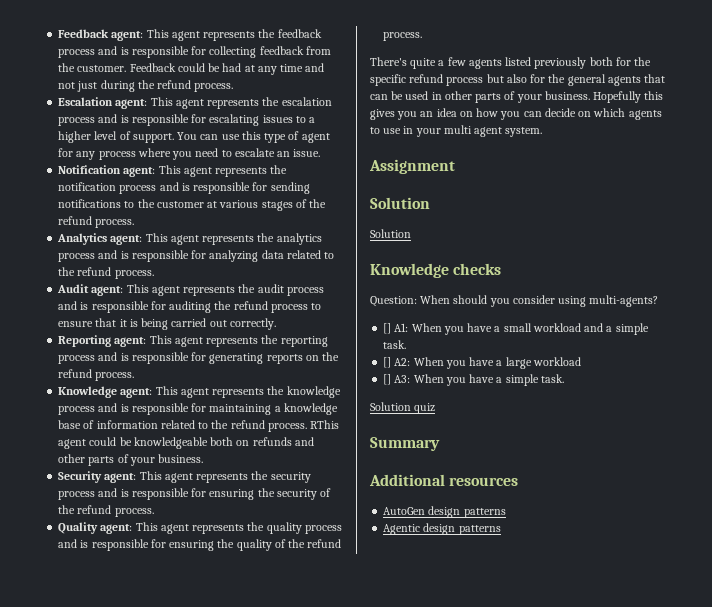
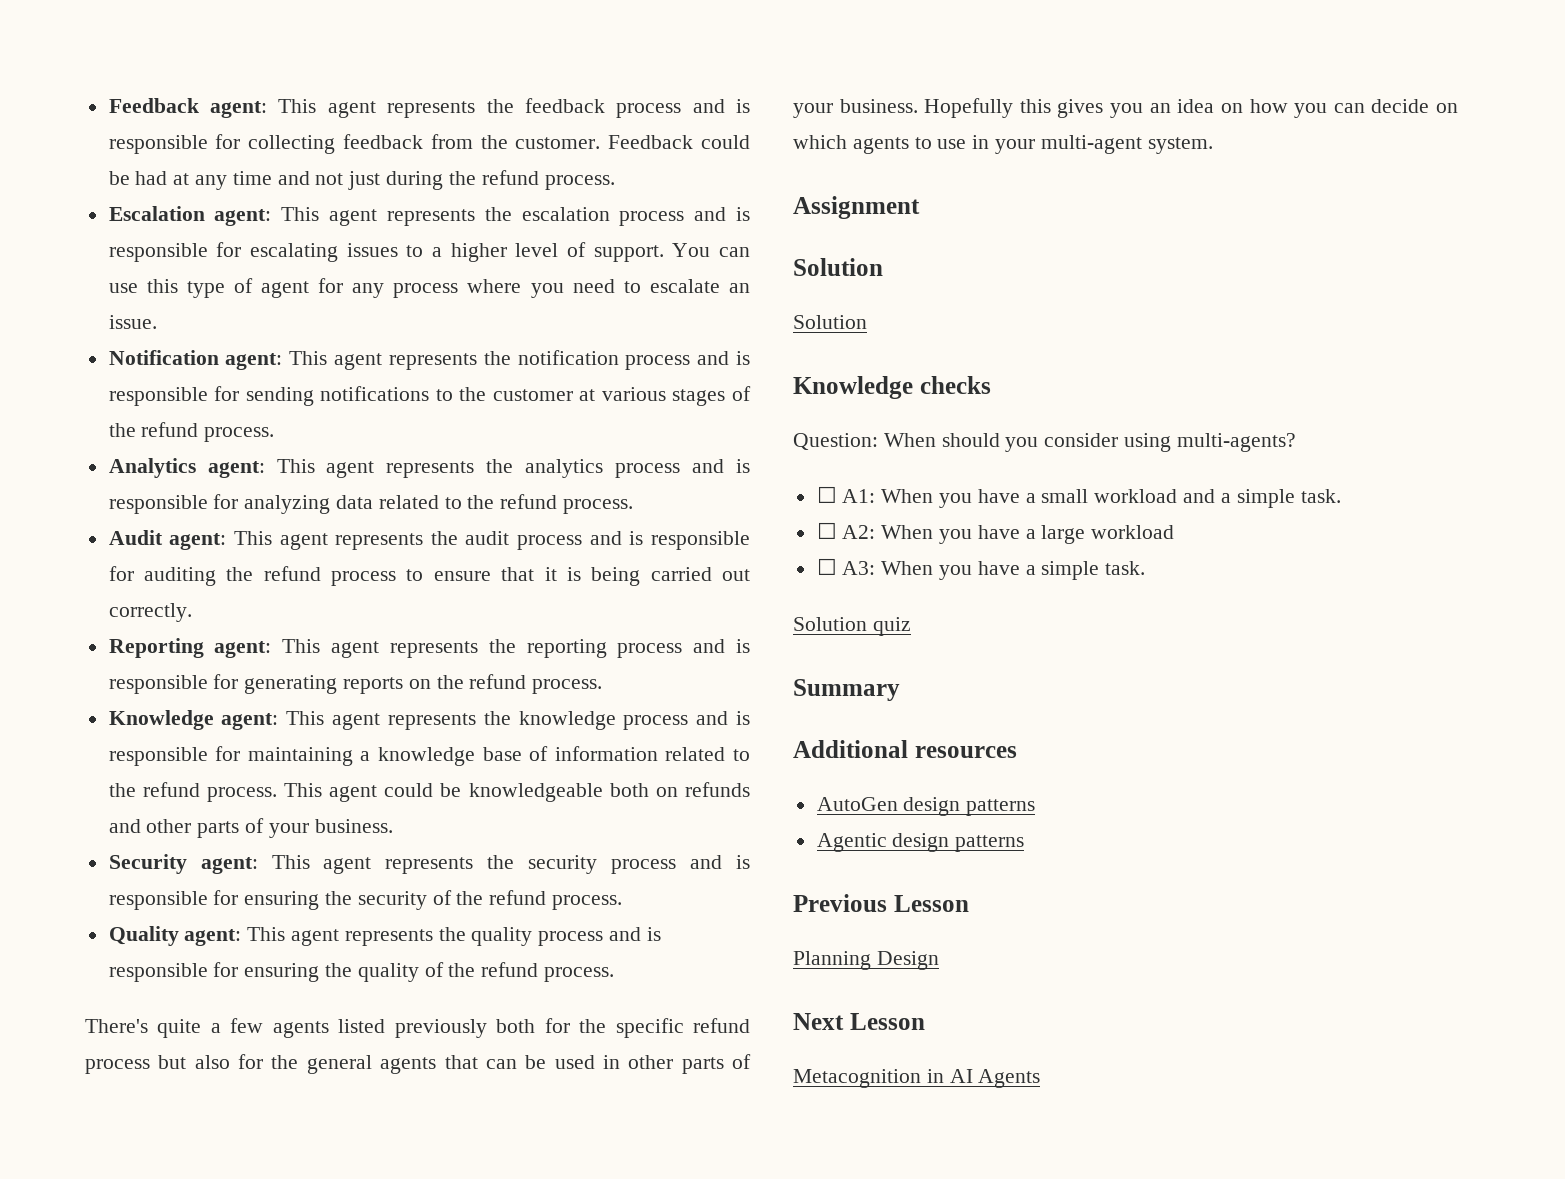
[310,420,340,429] RThis -> [284,783,323,797] This
[443,125,503,137] multi agent -> [1040,135,1142,154] multi-agent
[383,323,392,334] [] -> [816,486,837,503] ☐
[383,357,392,368] [] -> [816,522,837,539] ☐
[383,374,392,385] [] -> [816,558,837,575] ☐
(501, 530) none -> [793,894,969,912] [793,951,939,970] [793,1013,925,1030] [793,1069,1041,1088] // Previous Lesson // Planning Design // Next Lesson // Metacognition in AI Agents

